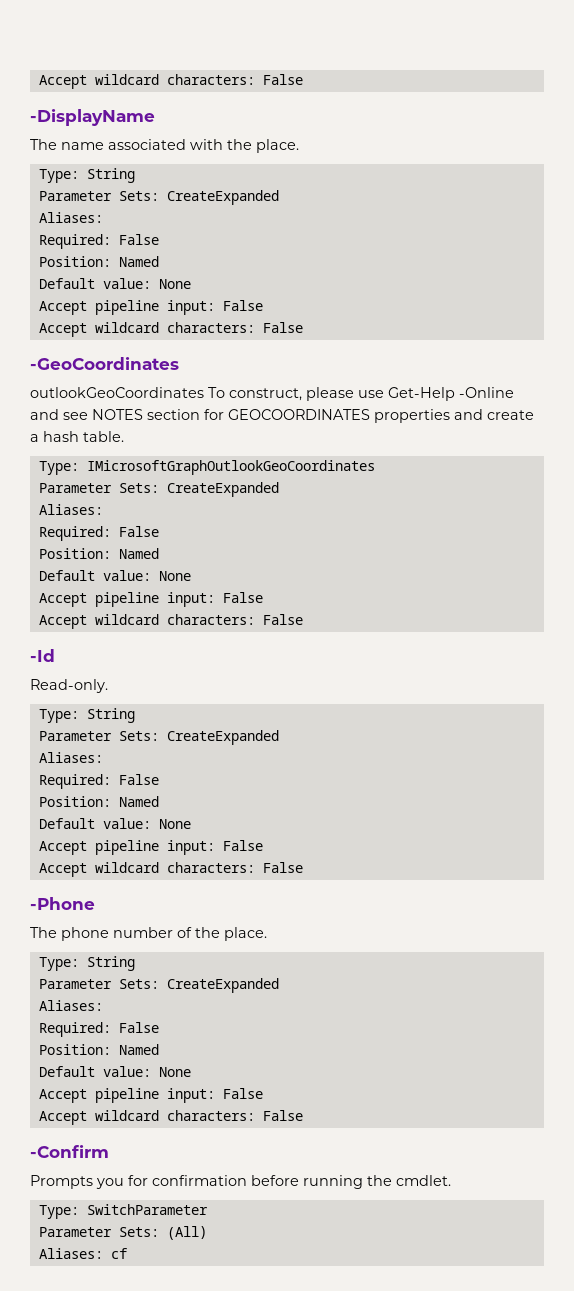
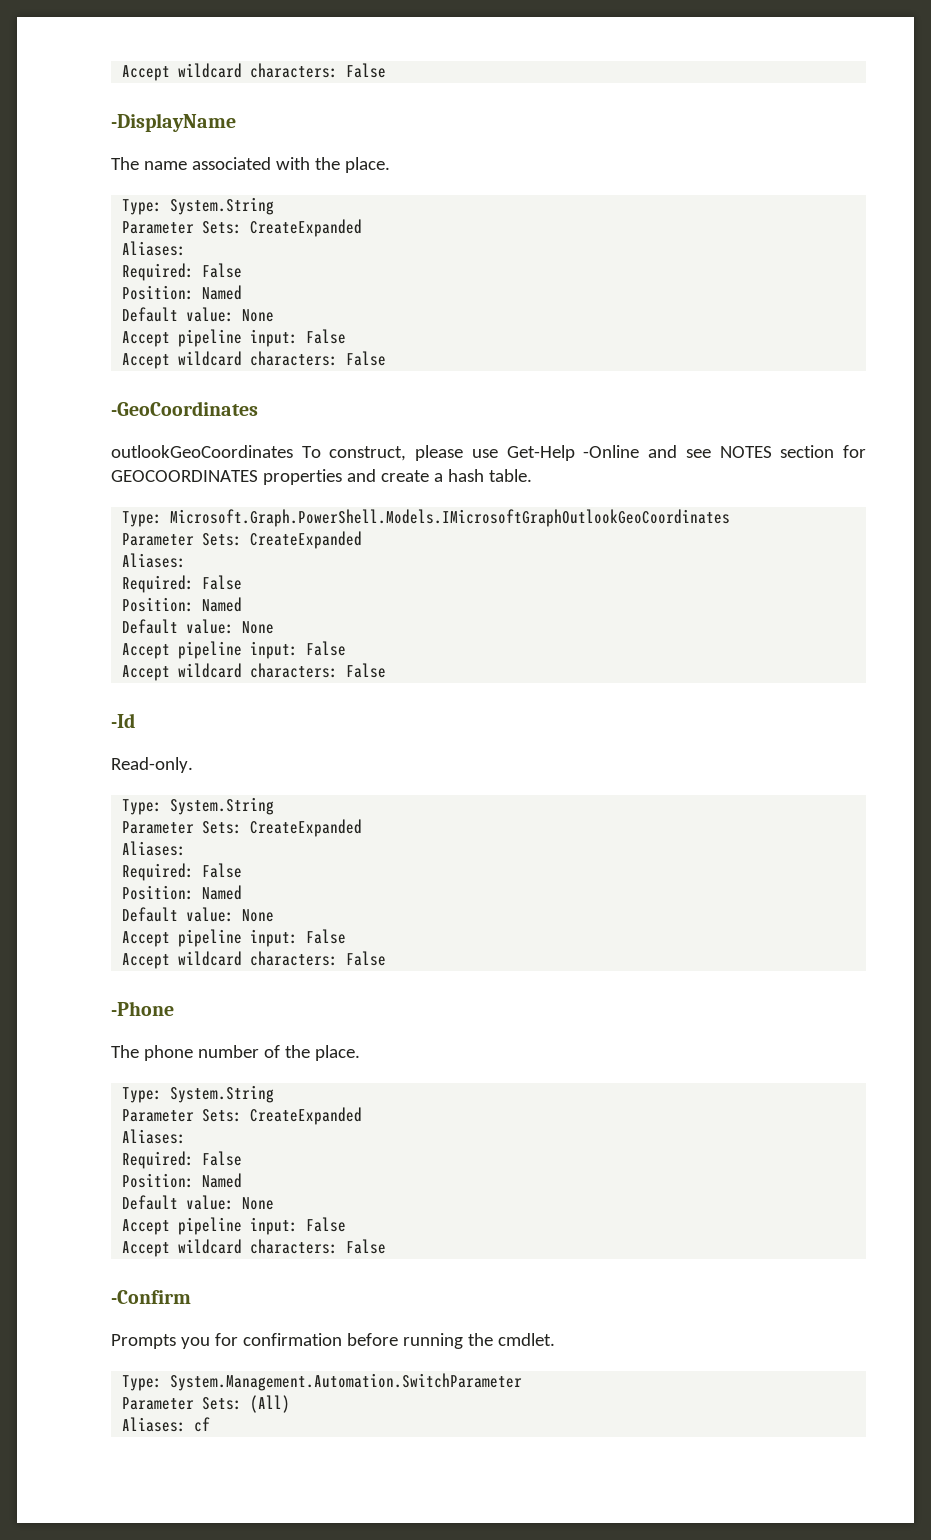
[86,168,135,183] String -> [170,197,275,215] System.String
[86,460,375,475] IMicrosoftGraphOutlookGeoCoordinates -> [170,509,731,527] Microsoft.Graph.PowerShell.Models.IMicrosoftGraphOutlookGeoCoordinates
[86,708,135,723] String -> [170,797,275,815] System.String
[86,956,135,971] String -> [170,1085,275,1103] System.String
[86,1204,208,1215] SwitchParameter -> [170,1373,523,1391] System.Management.Automation.SwitchParameter

